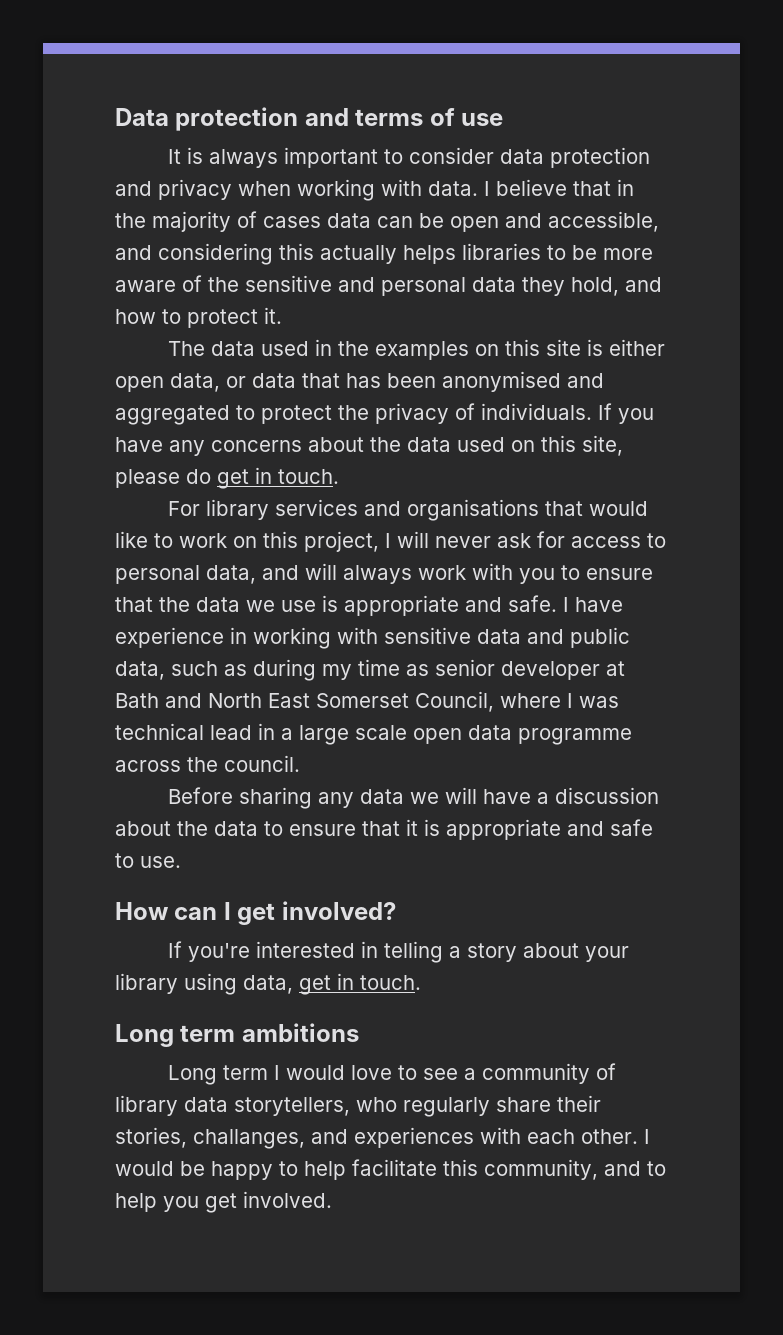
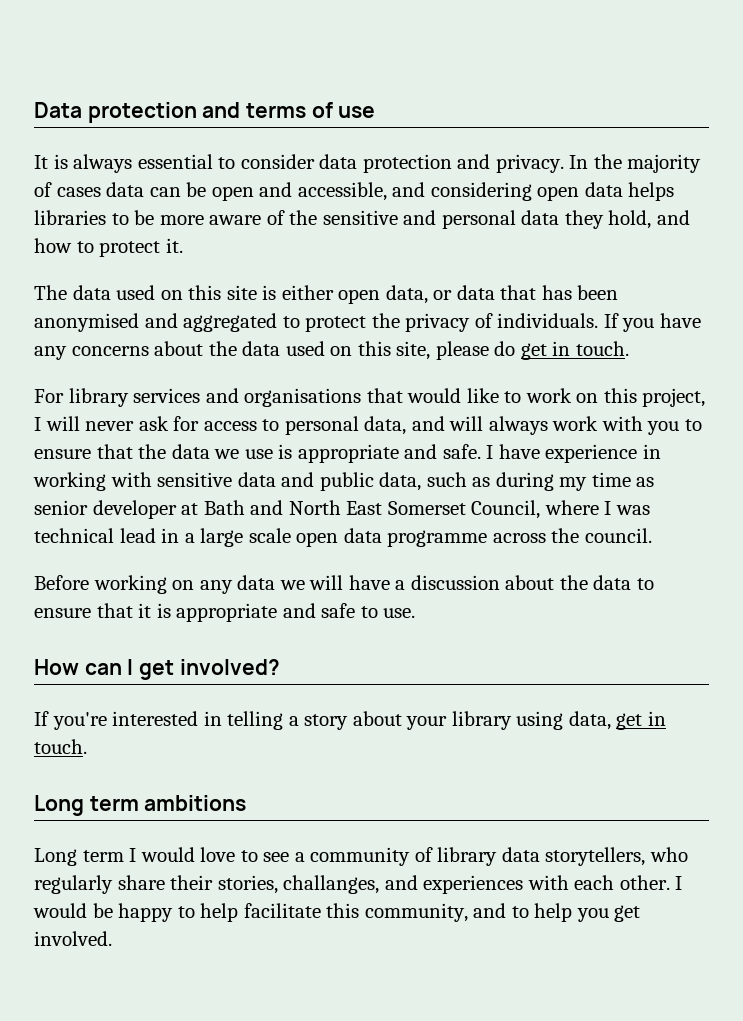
[283,147,378,168] important -> [137,154,213,169] essential
[158,179,634,201] privacy when working with data. I believe that in -> [495,154,589,173] privacy. In
[279,243,397,264] this actually -> [537,182,623,201] open data
[314,339,469,360] in the examples -> (156, 292) none
[238,787,312,809] sharing -> [93,575,195,594] working on

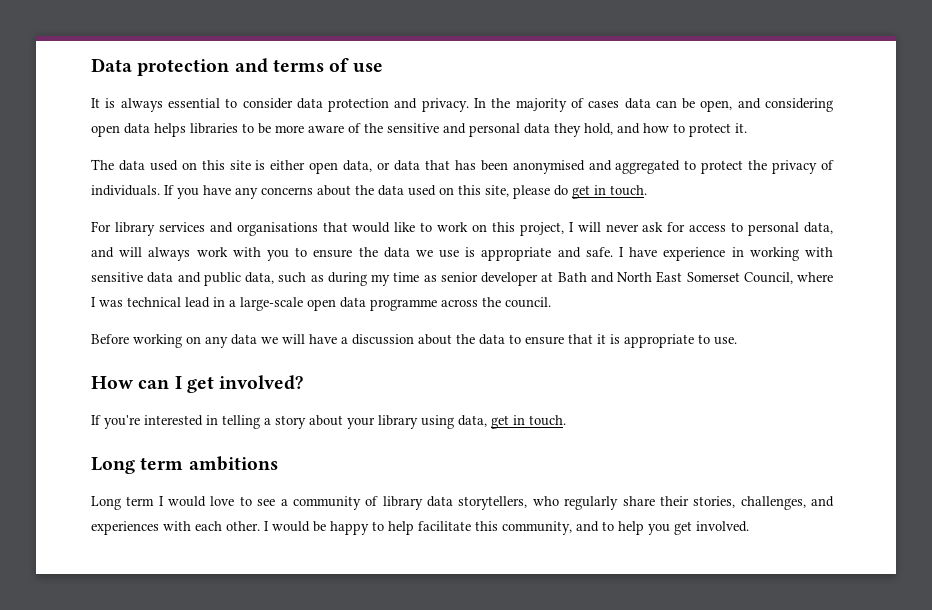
[211,182,387,201] open and accessible, -> [700,100,733,112] open,
[96,444,133,459] that -> (353, 253) none
[200,528,291,547] large scale -> [240,297,303,311] large-scale
[282,603,356,618] and safe -> (694, 341) none
[283,875,380,894] challanges, -> [740,496,806,510] challenges,

